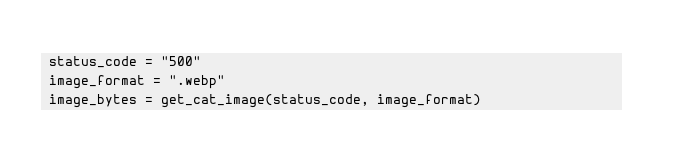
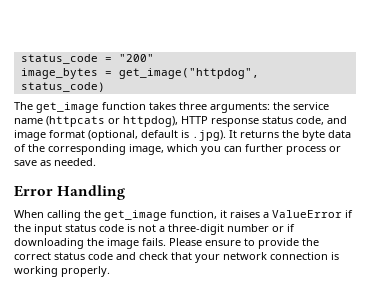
[161,56,202,66] [49,75,226,89] [49,94,482,108] "500" // image_format = ".webp" // image_bytes = get_cat_image(status_code, image_format) -> [118,54,154,62] [20,68,259,79] [20,82,105,92] [14,102,329,113] [14,116,347,127] [14,130,351,141] [14,144,341,155] [14,158,96,166] [14,185,126,200] [14,210,353,221] [14,224,295,235] [14,238,319,249] [14,252,339,263] [14,266,110,277] "200" // image_bytes = get_image("httpdog", status_code) // The get_image function takes three arguments: the service name (httpcats or httpdog), HTTP response status code, and image format (optional, default is .jpg). It returns the byte data of the corresponding image, which you can further process or save as needed. // Error Handling // When calling the get_image function, it raises a ValueError if the input status code is not a three-digit number or if downloading the image fails. Please ensure to provide the correct status code and check that your network connection is working properly.

